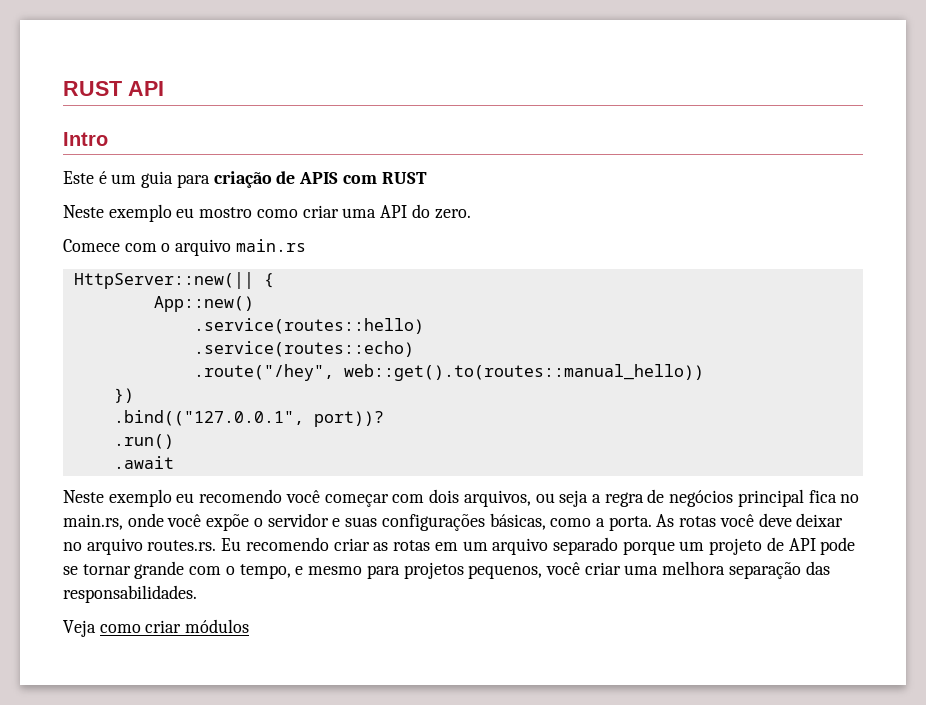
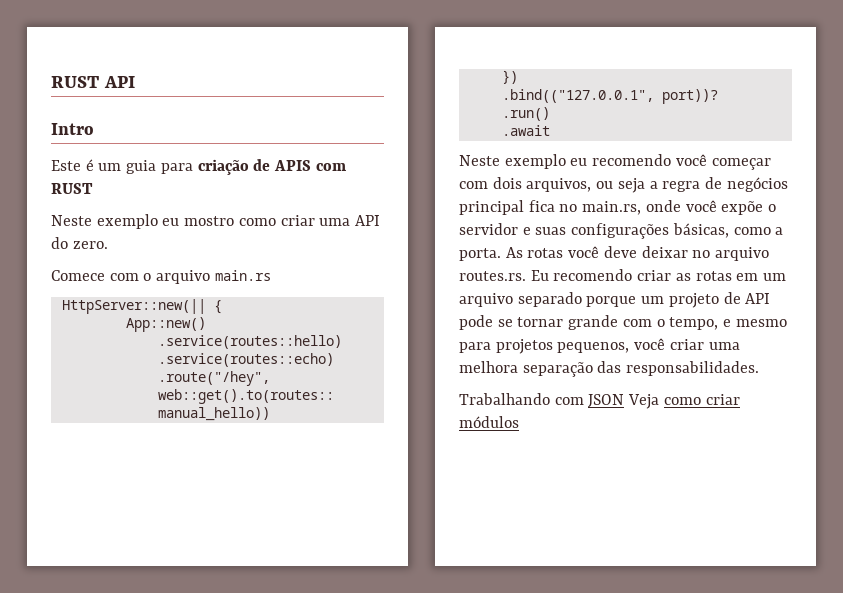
(197, 594) none -> [459,393,625,408] Trabalhando com JSON

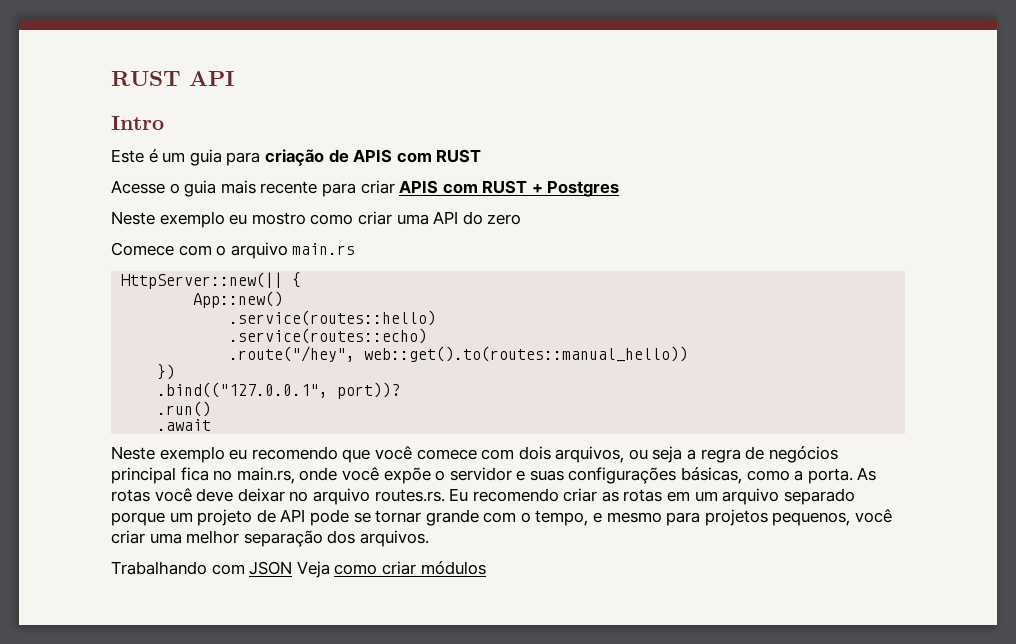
(93, 188) none -> [111,180,620,197] // Acesse o guia mais recente para criar APIS com RUST + Postgres
[72,241,108,249] zero. -> [487,214,522,225] zero
[675,154,771,170] você começar -> [342,446,477,463] que você comece
[459,361,760,377] melhora separação das responsabilidades. -> [186,530,429,547] melhor separação dos arquivos.

